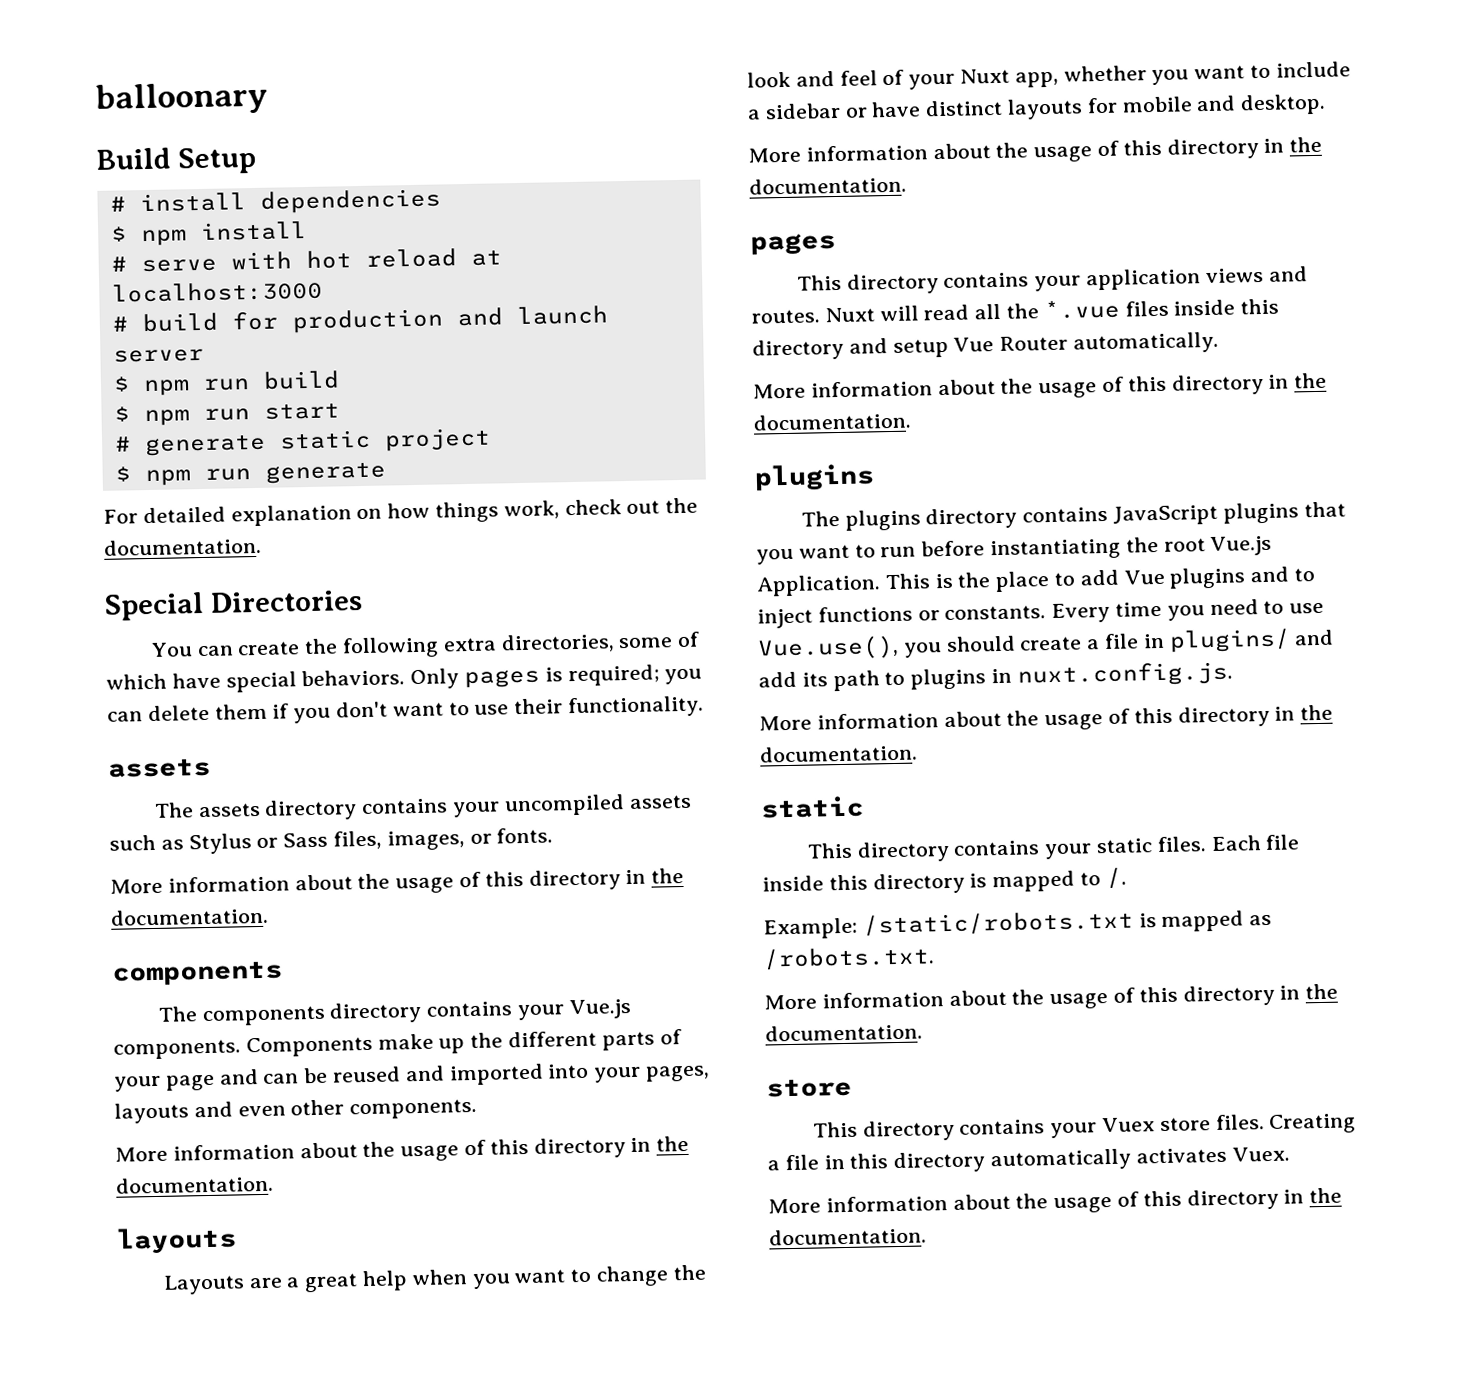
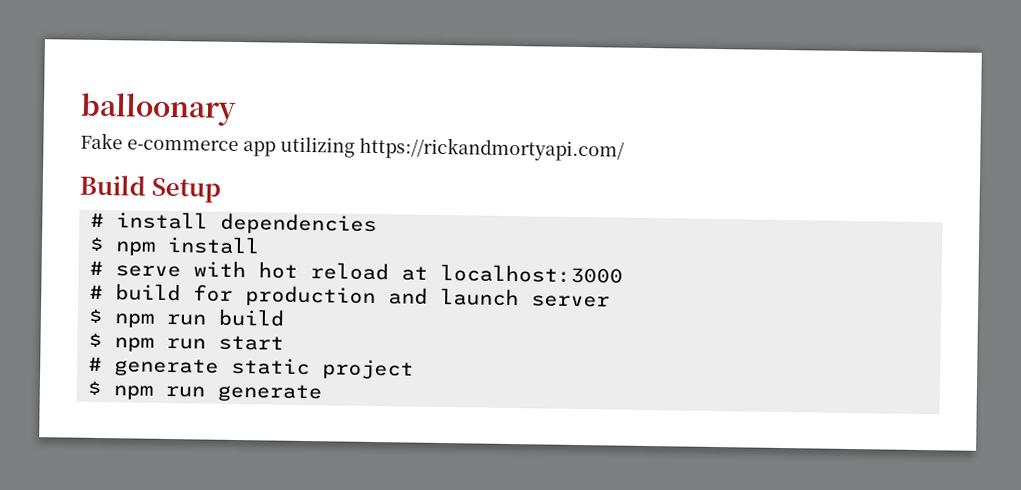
(268, 98) none -> [80,132,625,162] // Fake e-commerce app utilizing https://rickandmortyapi.com/
[103,497,699,527] [103,537,262,556] [104,590,363,621] [150,631,701,659] [106,664,703,693] [107,695,705,724] [108,757,211,778] [153,794,692,821] [109,827,554,855] [110,867,685,894] [110,907,269,926] [111,960,283,986] [157,999,632,1027] [113,1029,682,1060] [114,1063,711,1092] [114,1098,478,1124] [115,1135,690,1162] [115,1175,274,1194] [116,1226,237,1254] [162,1264,706,1295] [747,61,1351,90] [747,93,1327,120] [748,136,1323,163] [749,176,907,195] [750,233,836,255] [796,266,1308,295] [751,298,1280,324] [752,331,1220,361] [753,372,1328,399] [753,412,911,431] [754,463,875,491] [800,501,1346,531] [756,535,1273,565] [756,566,1316,597] [757,599,1325,629] [757,628,1335,661] [758,661,1233,692] [759,704,1334,731] [759,744,918,763] [760,795,864,819] [806,834,1300,863] [762,867,1127,895] [763,910,1273,940] [763,946,935,970] [764,983,1339,1010] [765,1023,923,1042] [766,1077,852,1098] [812,1113,1357,1142] [767,1146,1290,1174] [768,1187,1343,1214] [769,1227,927,1246] // For detailed explanation on how things work, check out the documentation. // Special Directories // You can create the following extra directories, some of which have special behaviors. Only pages is required; you can delete them if you don't want to use their functionality. // assets // The assets directory contains your uncompiled assets such as Stylus or Sass files, images, or fonts. // More information about the usage of this directory in the documentation. // components // The components directory contains your Vue.js components. Components make up the different parts of your page and can be reused and imported into your pages, layouts and even other components. // More information about the usage of this directory in the documentation. // layouts // Layouts are a great help when you want to change the look and feel of your Nuxt app, whether you want to include a sidebar or have distinct layouts for mobile and desktop. // More information about the usage of this directory in the documentation. // pages // This directory contains your application views and routes. Nuxt will read all the *.vue files inside this directory and setup Vue Router automatically. // More information about the usage of this directory in the documentation. // plugins // The plugins directory contains JavaScript plugins that you want to run before instantiating the root Vue.js Application. This is the place to add Vue plugins and to inject functions or constants. Every time you need to use Vue.use(), you should create a file in plugins/ and add its path to plugins in nuxt.config.js. // More information about the usage of this directory in the documentation. // static // This directory contains your static files. Each file inside this directory is mapped to /. // Example: /static/robots.txt is mapped as /robots.txt. // More information about the usage of this directory in the documentation. // store // This directory contains your Vuex store files. Creating a file in this directory automatically activates Vuex. // More information about the usage of this directory in the documentation. -> (322, 393) none

